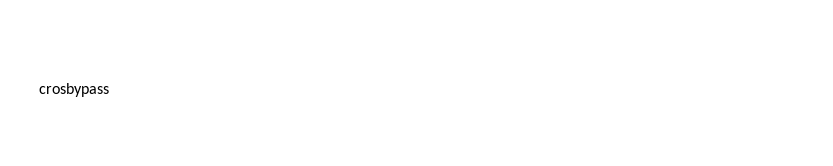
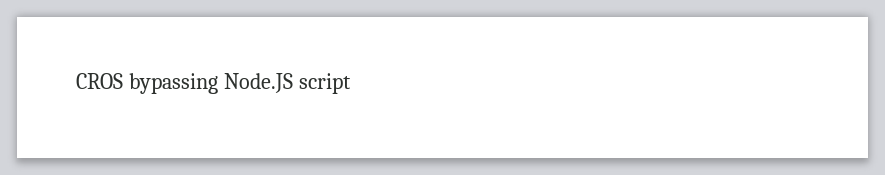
[39,83,109,97] crosbypass -> [76,73,351,94] CROS bypassing Node.JS script

